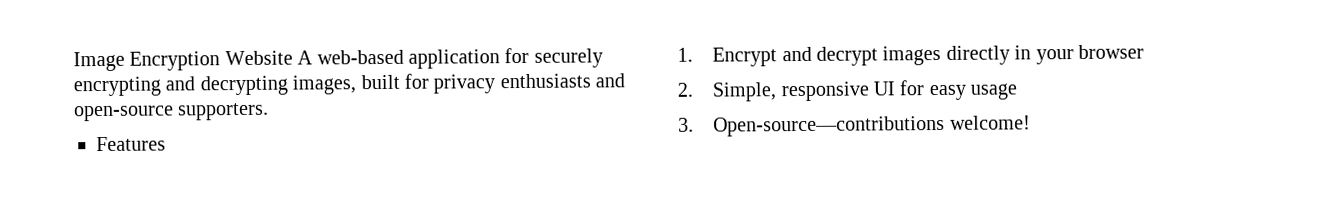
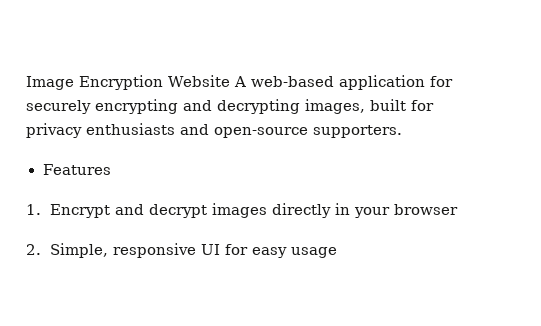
[678,115,1031,137] // 3. Open-source—contributions welcome! -> (337, 252) none

